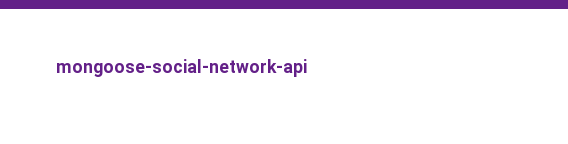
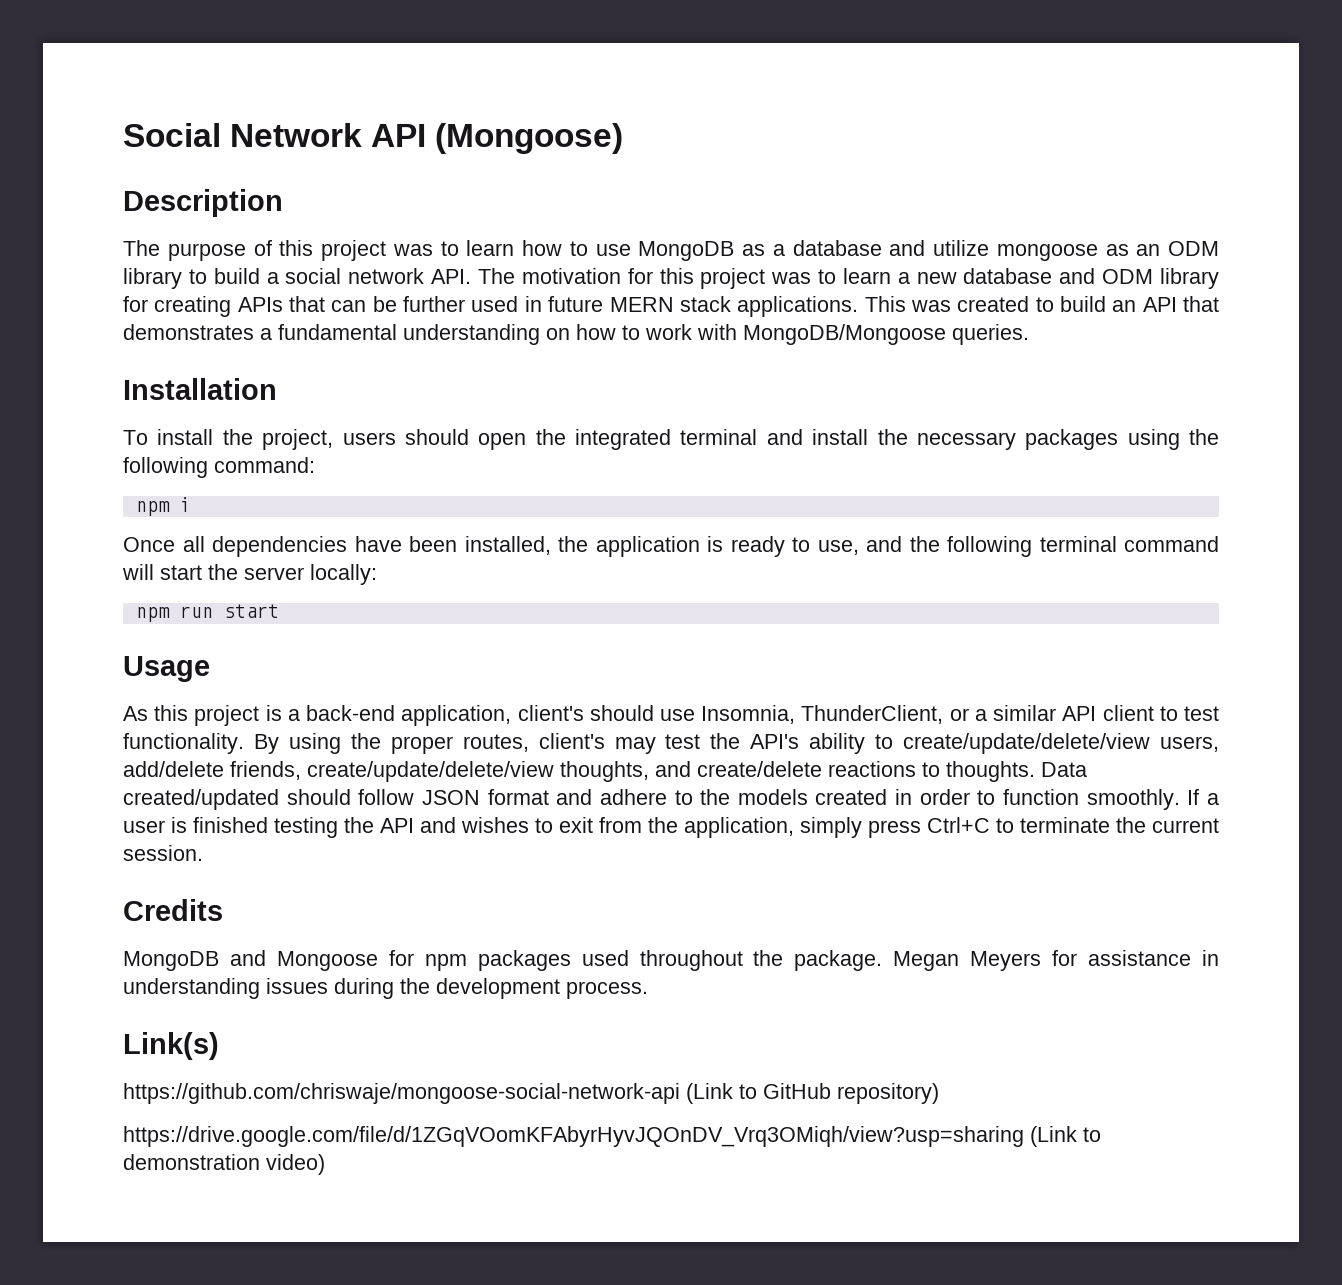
[56,59,307,77] mongoose-social-network-api -> [123,123,624,154] [123,189,283,217] [123,240,1219,261] [123,268,1220,289] [123,296,1220,317] [123,324,1029,345] [123,378,277,400] [123,429,1219,450] [123,457,315,478] [135,497,191,516] [123,536,1219,557] [122,564,377,585] [135,604,279,622] [123,656,210,682] [123,705,1219,726] [123,733,1219,754] [123,761,1087,782] [123,789,1219,810] [123,817,1219,838] [123,845,203,861] [123,899,223,921] [123,950,1219,971] [123,978,648,999] [123,1032,219,1060] [123,1083,939,1104] [123,1126,1101,1147] [123,1154,325,1175] Social Network API (Mongoose) // Description // The purpose of this project was to learn how to use MongoDB as a database and utilize mongoose as an ODM library to build a social network API. The motivation for this project was to learn a new database and ODM library for creating APIs that can be further used in future MERN stack applications. This was created to build an API that demonstrates a fundamental understanding on how to work with MongoDB/Mongoose queries. // Installation // To install the project, users should open the integrated terminal and install the necessary packages using the following command: // npm i // Once all dependencies have been installed, the application is ready to use, and the following terminal command will start the server locally: // npm run start // Usage // As this project is a back-end application, client's should use Insomnia, ThunderClient, or a similar API client to test functionality. By using the proper routes, client's may test the API's ability to create/update/delete/view users, add/delete friends, create/update/delete/view thoughts, and create/delete reactions to thoughts. Data created/updated should follow JSON format and adhere to the models created in order to function smoothly. If a user is finished testing the API and wishes to exit from the application, simply press Ctrl+C to terminate the current session. // Credits // MongoDB and Mongoose for npm packages used throughout the package. Megan Meyers for assistance in understanding issues during the development process. // Link(s) // https://github.com/chriswaje/mongoose-social-network-api (Link to GitHub repository) // https://drive.google.com/file/d/1ZGqVOomKFAbyrHyvJQOnDV_Vrq3OMiqh/view?usp=sharing (Link to demonstration video)

